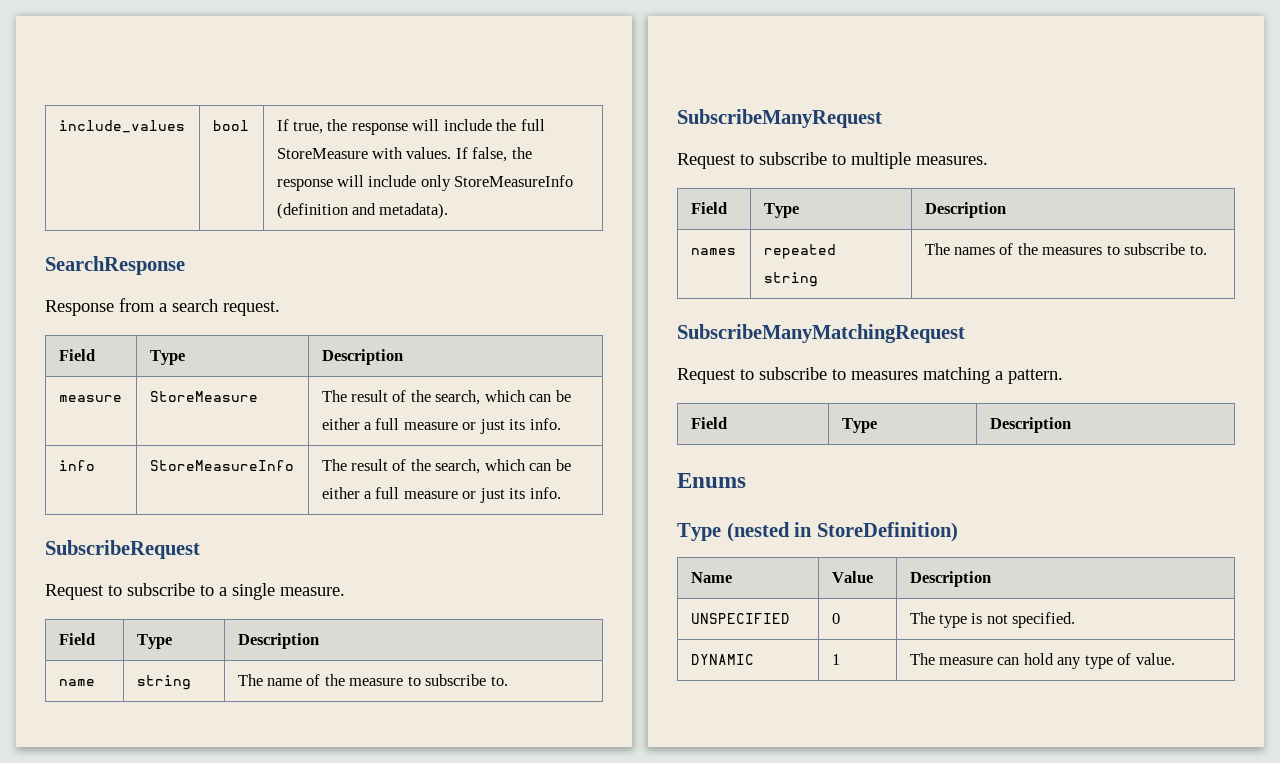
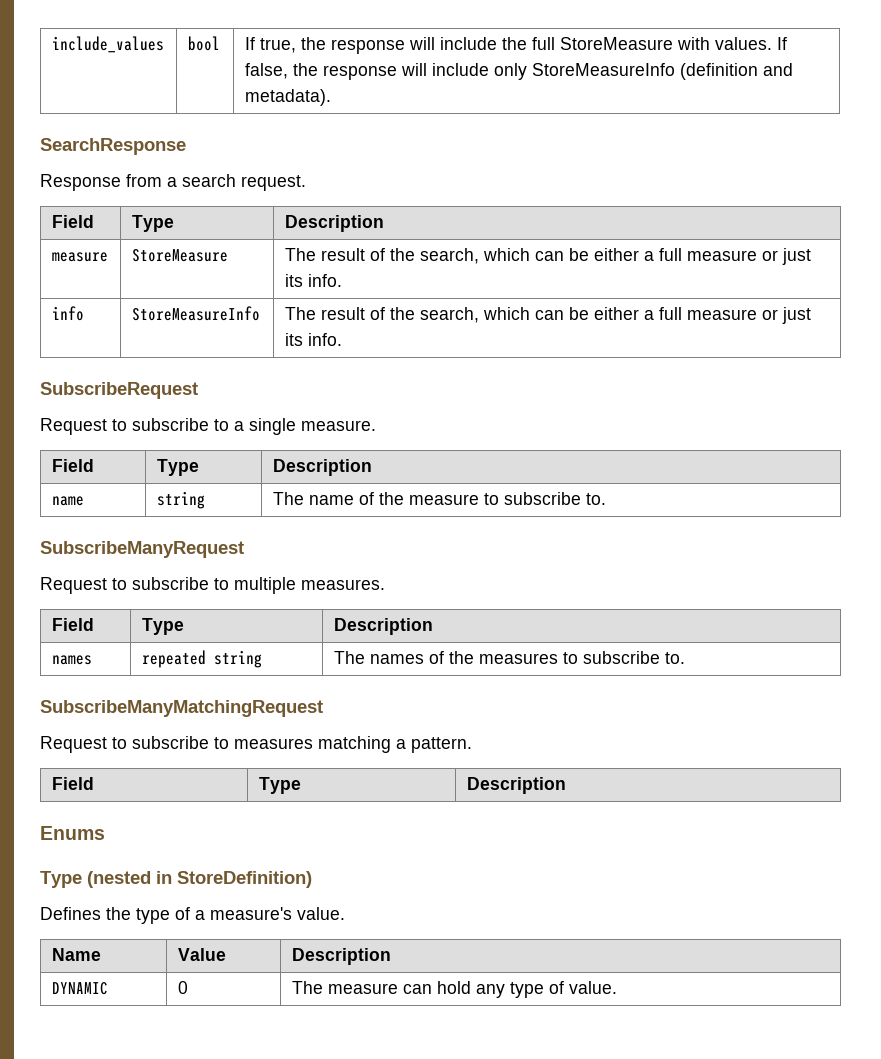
(958, 532) none -> [40,907,345,924] // Defines the type of a measure's value.
[690,613,790,624] UNSPECIFIED -> [51,982,108,995] DYNAMIC
[909,612,1076,628] [690,654,754,665] [831,654,840,665] | The type is not specified. // DYNAMIC | 1 -> (188, 987) none

